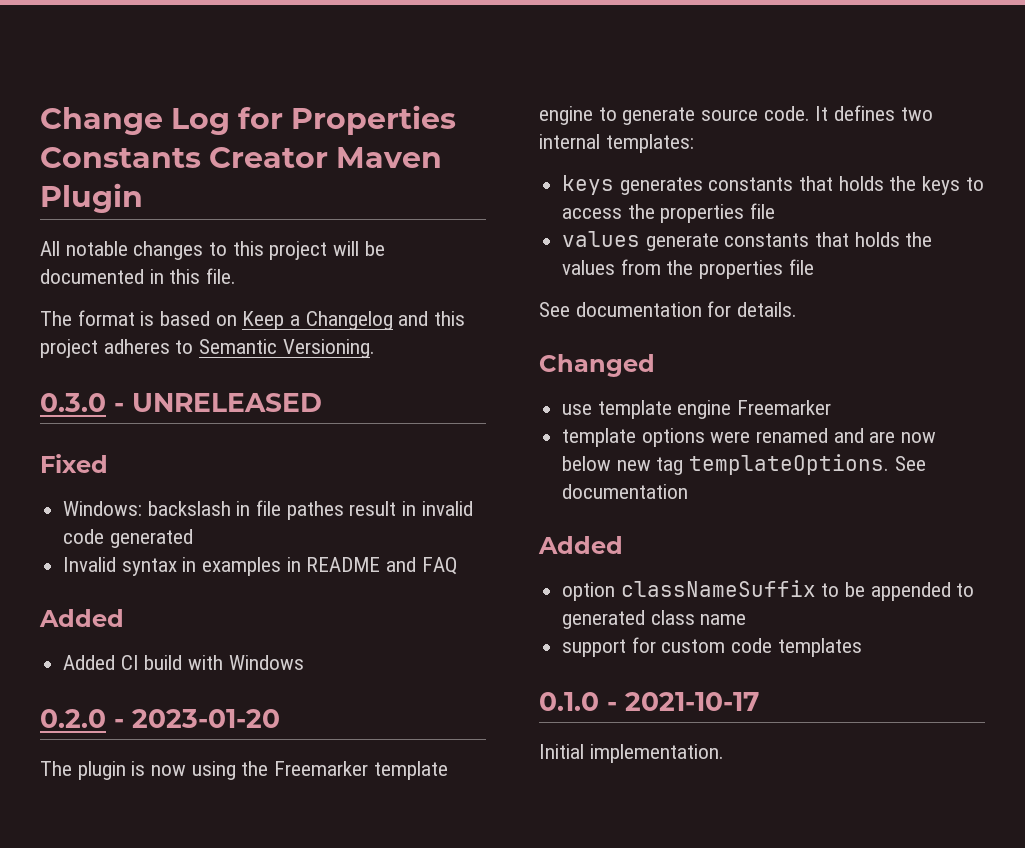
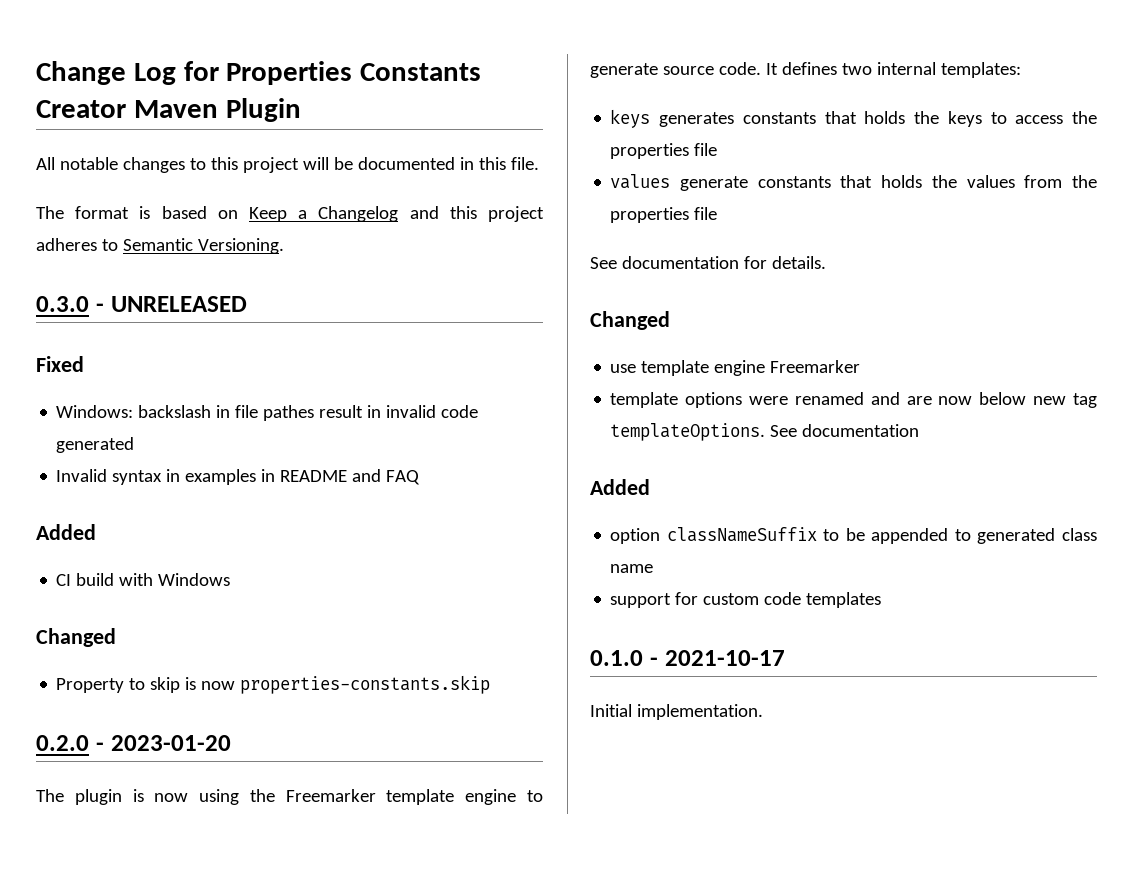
[63,655,116,670] Added -> (96, 532) none
(304, 662) none -> [36,628,116,647] [56,675,491,694] // Changed // Property to skip is now properties-constants.skip

